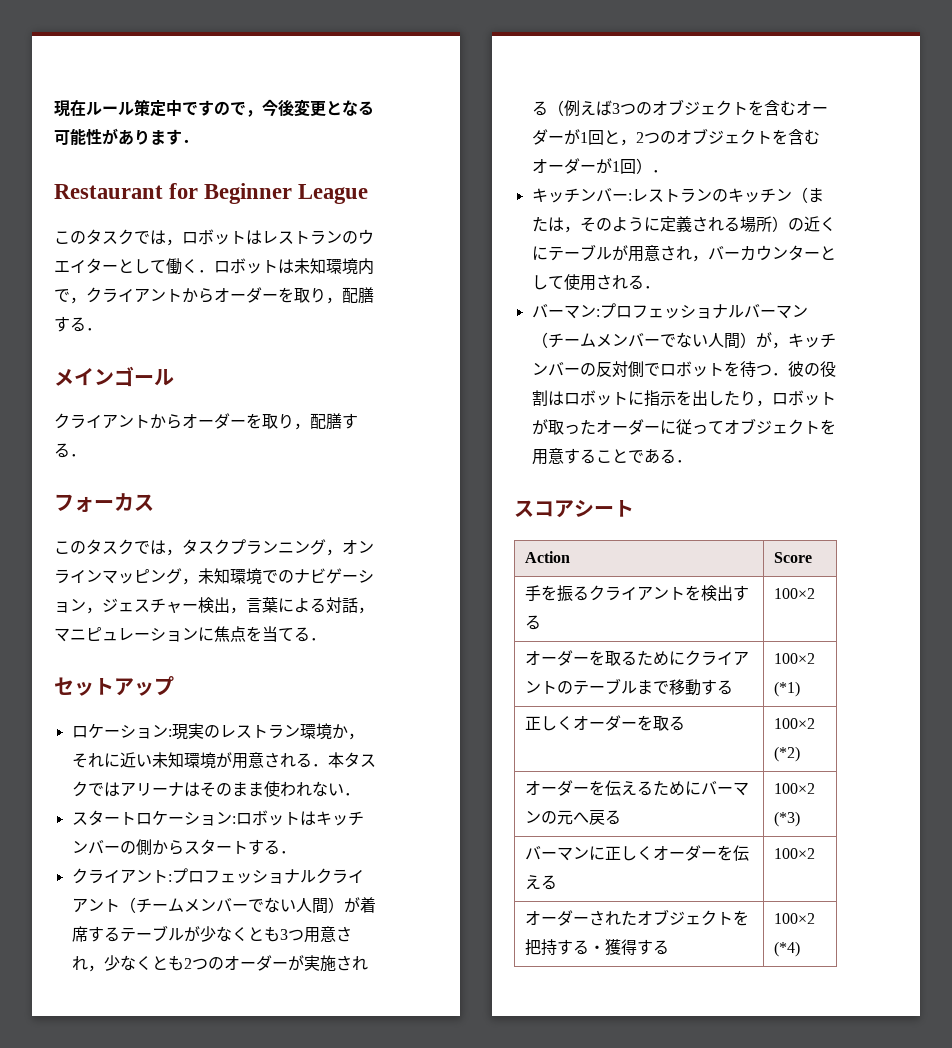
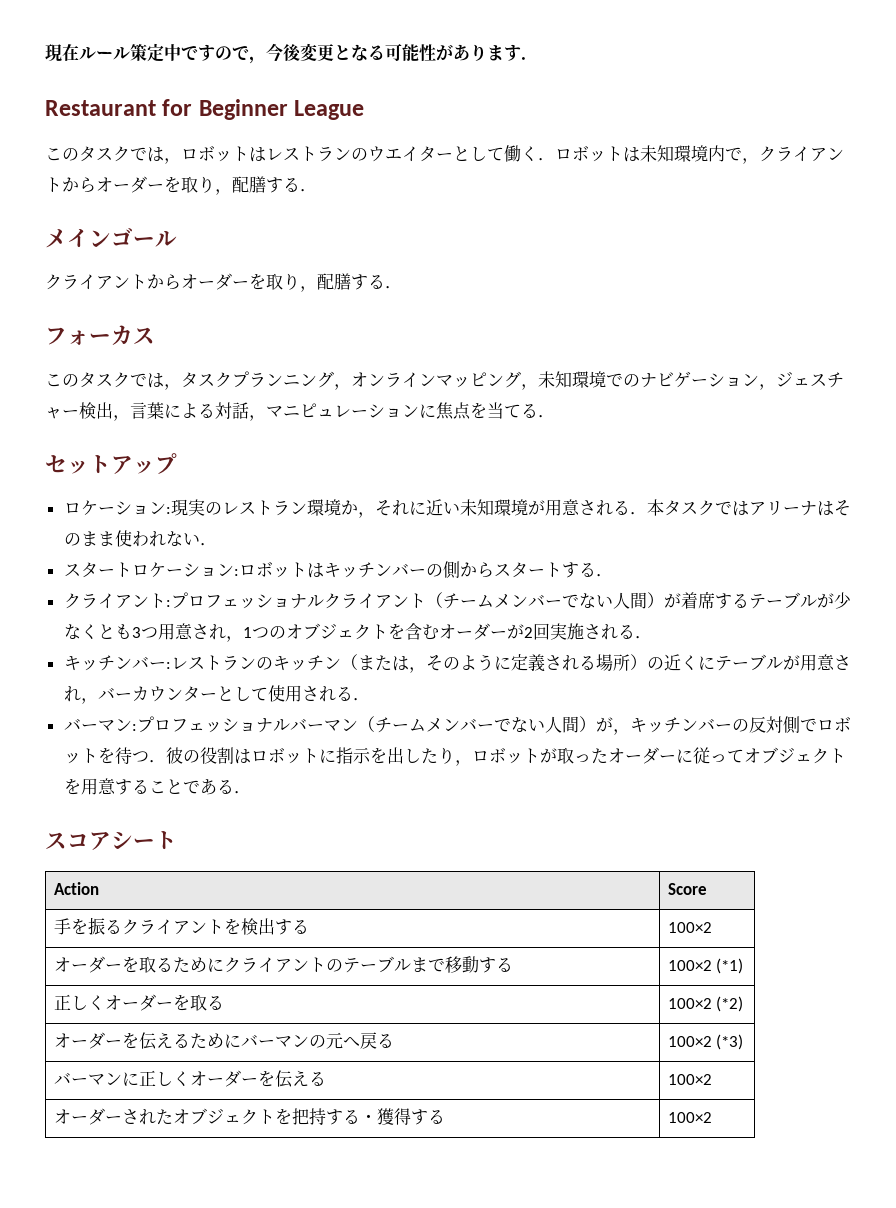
[103,955,368,972] [531,99,828,117] [531,128,820,146] [531,158,652,174] 少なくとも2つのオーダーが実施される（例えば3つのオブジェクトを含むオーダーが1回と，2つのオブジェクトを含むオーダーが1回） -> [242,623,635,640] 1つのオブジェクトを含むオーダーが2回実施される
[773,941,800,957] (*4) -> (712, 1117) none

